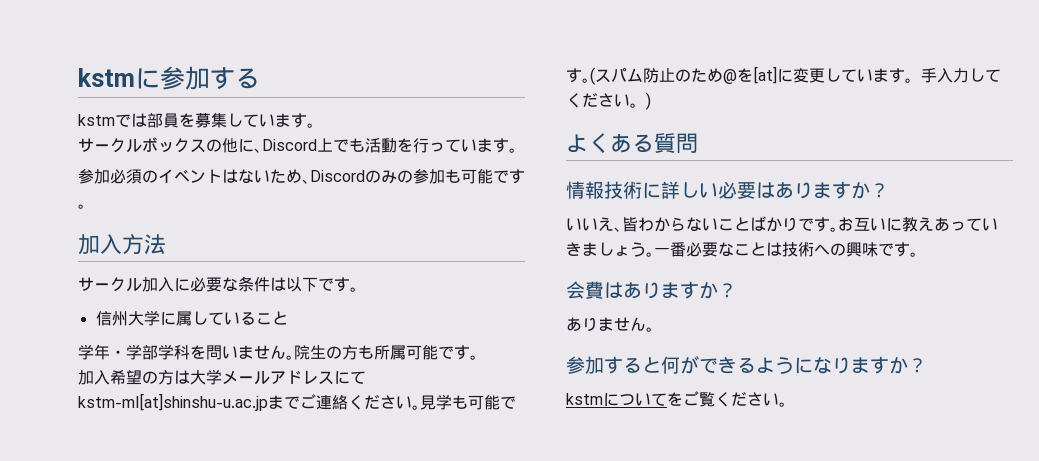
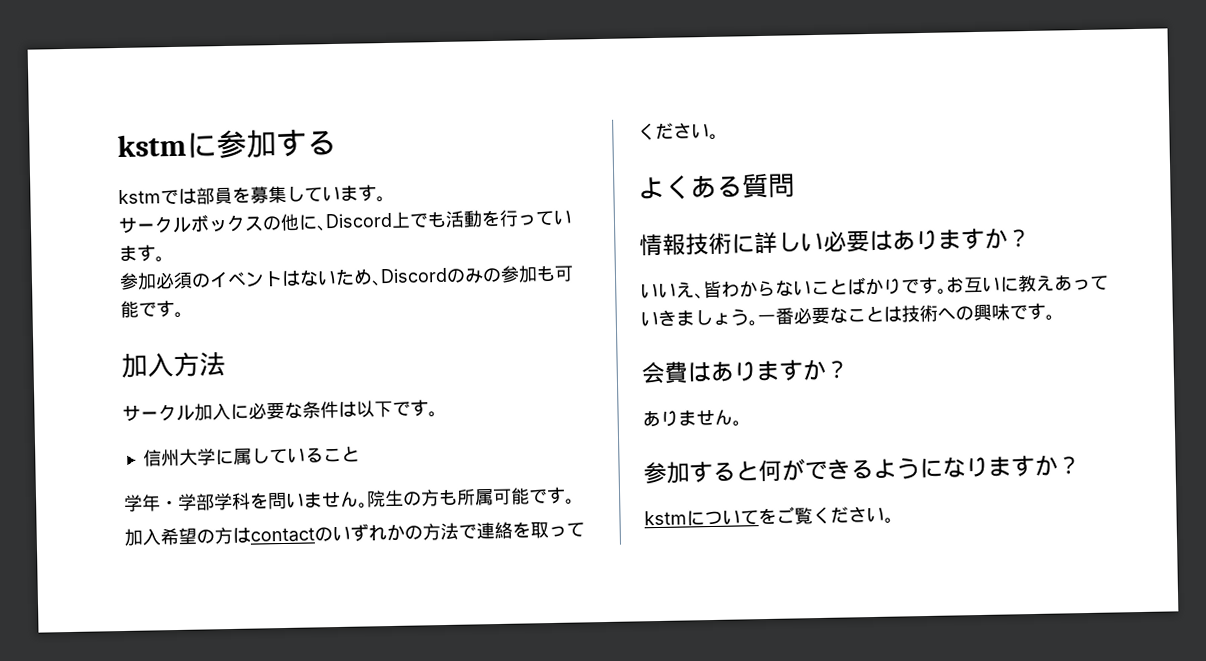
[190,369,366,385] [78,393,516,411] [566,66,985,85] 大学メールアドレスにてkstm-ml[at]shinshu-u.ac.jpまでご連絡ください｡見学も可能です｡(スパム防止のため@を[at]に変更しています。手入力し -> [250,521,567,543] contactのいずれかの方法で連絡を取っ
[645,92,651,110] ) -> (728, 136) none

